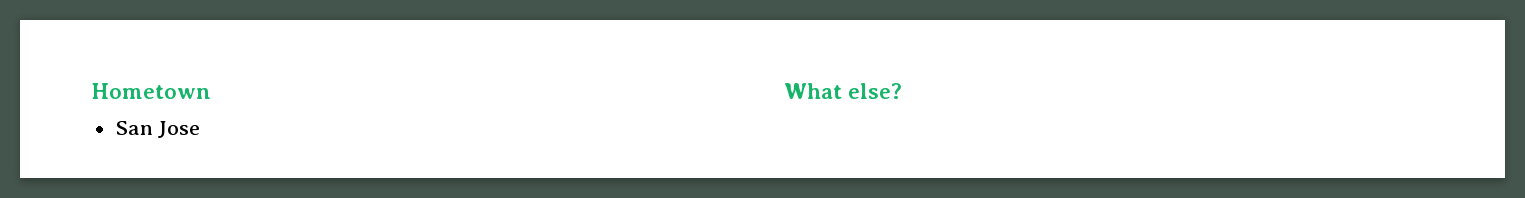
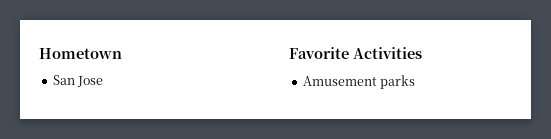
[784,83,903,99] What else? -> [289,47,422,59] [302,75,416,89] Favorite Activities // Amusement parks

